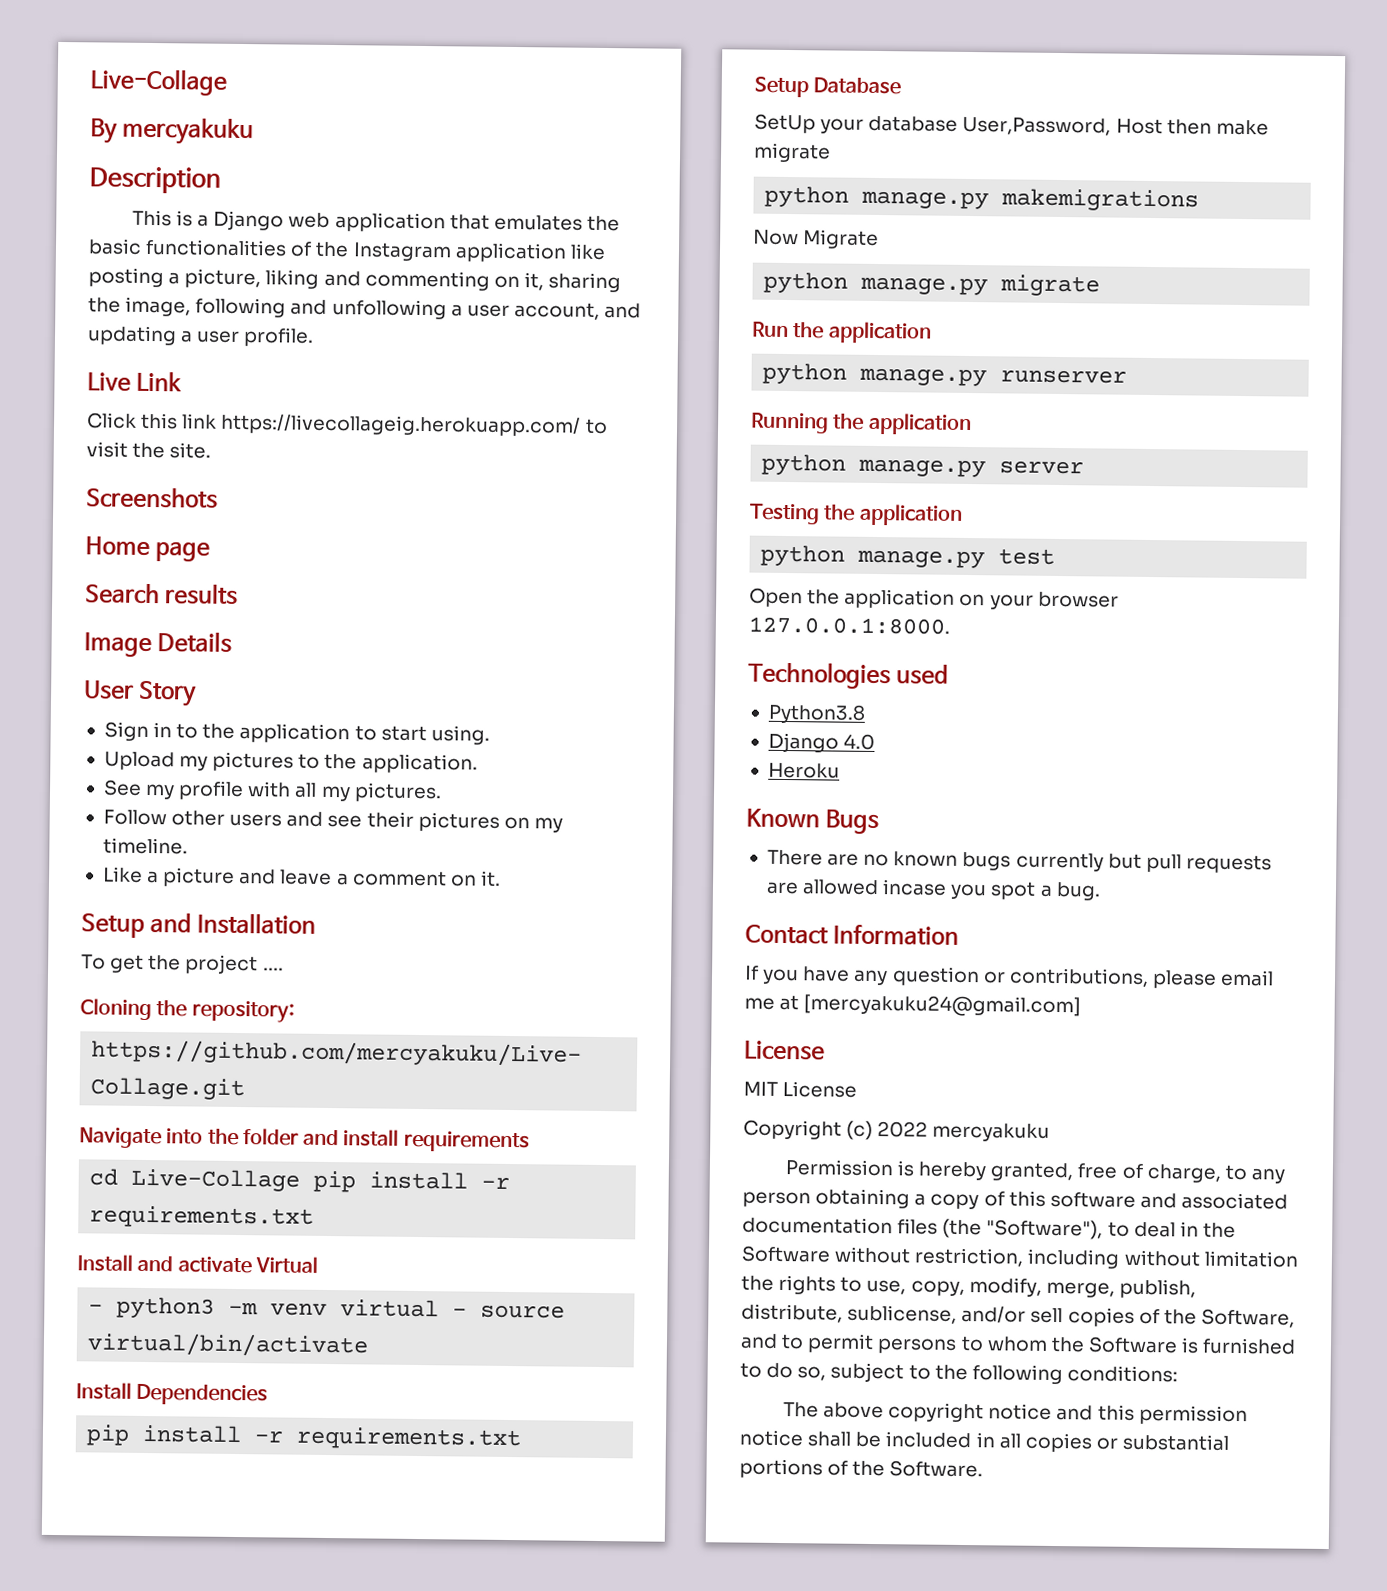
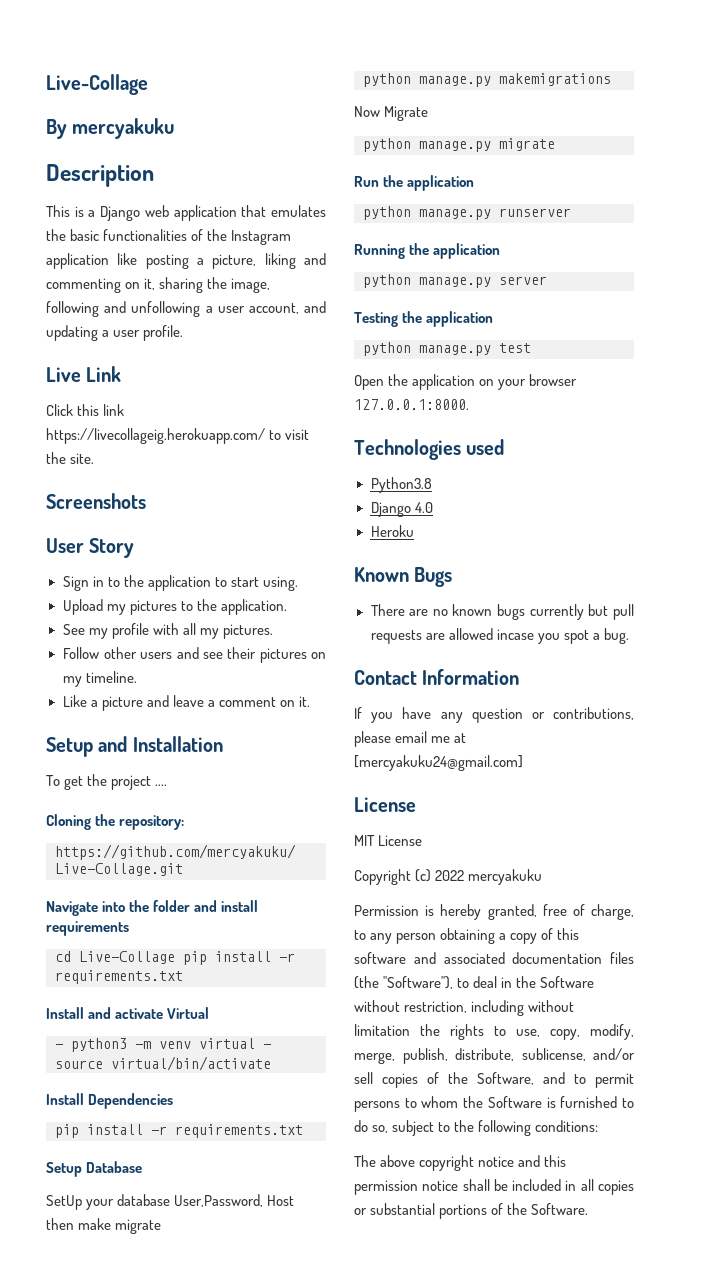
[85,536,211,562] [85,583,239,605] [84,631,233,658] // Home page // Search results // Image Details -> (146, 501) none

